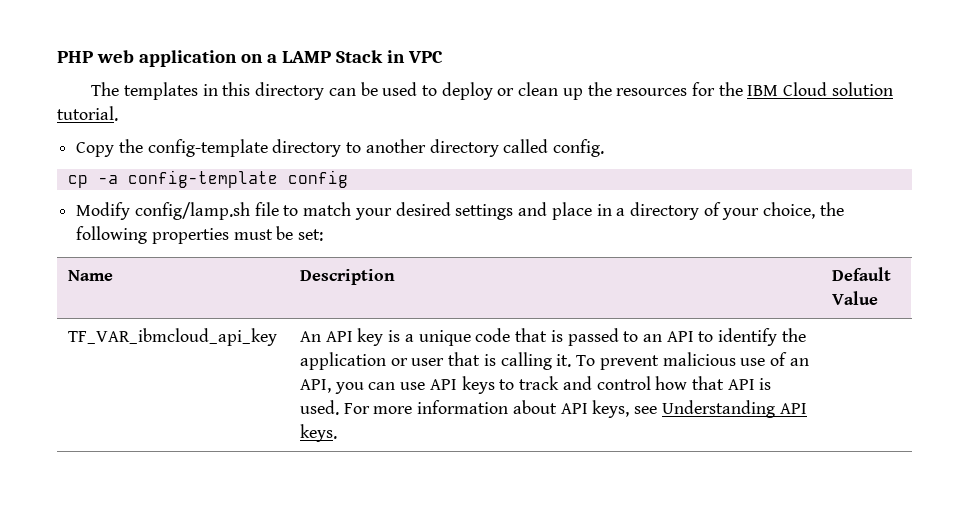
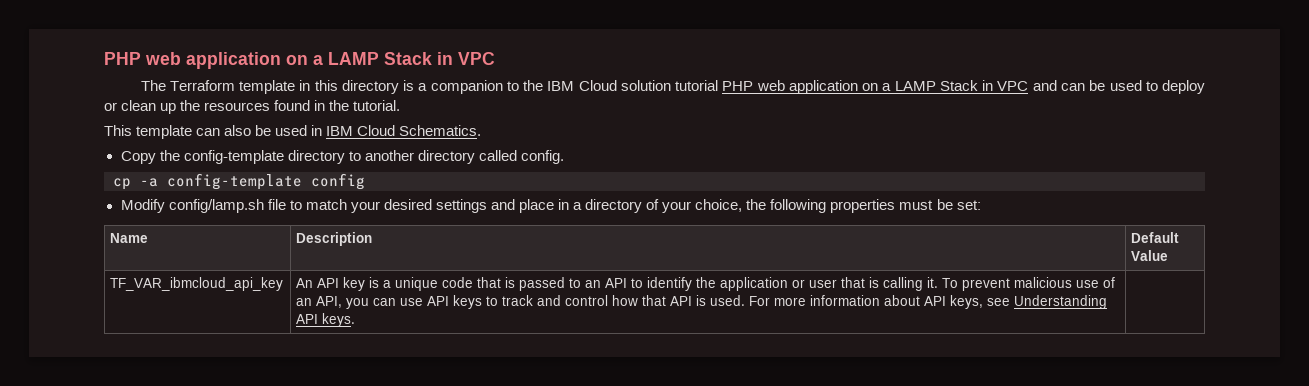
[123,82,198,100] templates -> [169,80,296,94] Terraform template
(325, 91) none -> [403,80,1057,94] is a companion to the IBM Cloud solution tutorial PHP web application on a LAMP Stack in VPC and
[692,82,893,96] [57,106,118,121] for the IBM Cloud solution tutorial. -> [274,100,401,111] [104,125,482,139] found in the tutorial. // This template can also be used in IBM Cloud Schematics.

